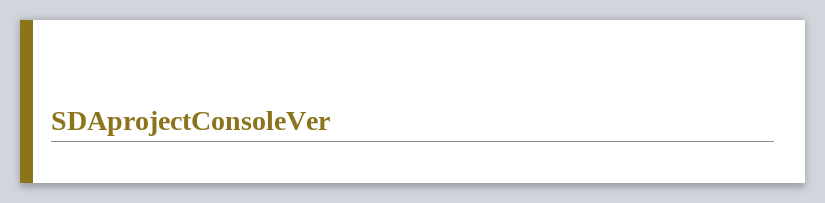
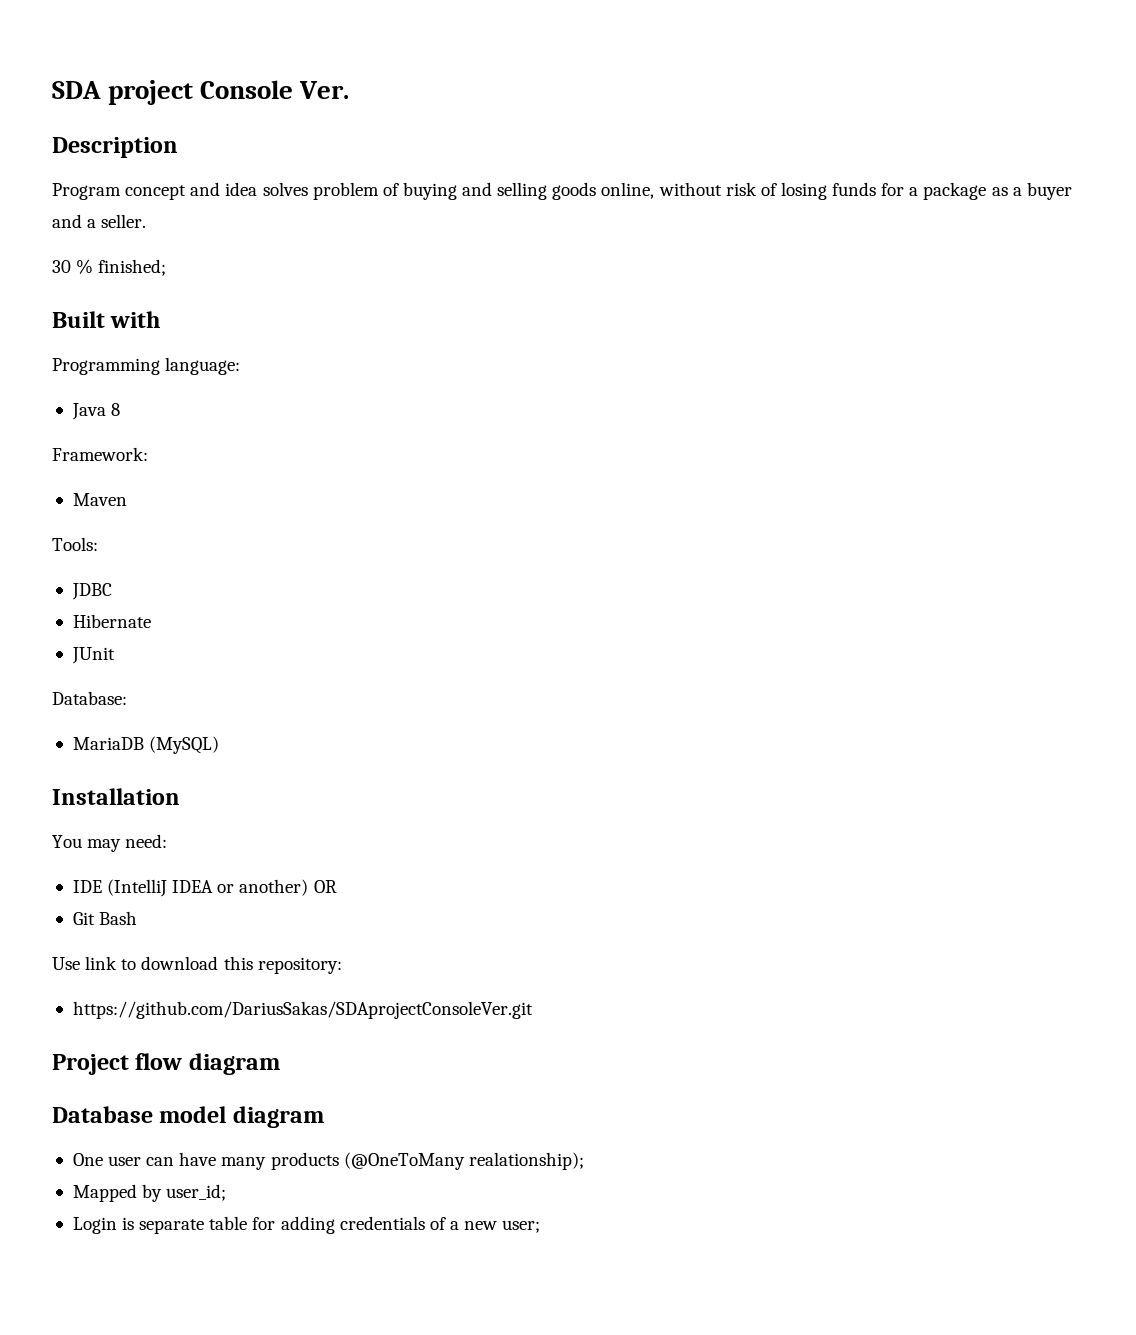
[51,111,330,136] SDAprojectConsoleVer -> [52,80,350,105] [52,137,178,158] [52,182,1072,200] [52,214,147,228] [52,259,167,276] [52,311,161,328] [52,357,241,375] [71,403,121,420] [52,447,148,461] [72,493,127,506] [52,537,98,551] [71,583,112,600] [72,614,151,628] [71,647,115,664] [52,691,127,705] [72,736,220,754] [52,788,180,805] [52,834,168,852] [72,879,337,897] [72,911,138,925] [52,956,342,974] [72,1001,533,1019] [52,1053,280,1075] [52,1106,324,1128] [72,1152,584,1170] [72,1184,227,1202] [72,1216,541,1234] SDA project Console Ver. // Description // Program concept and idea solves problem of buying and selling goods online, without risk of losing funds for a package as a buyer and a seller. // 30 % finished; // Built with // Programming language: // Java 8 // Framework: // Maven // Tools: // JDBC // Hibernate // JUnit // Database: // MariaDB (MySQL) // Installation // You may need: // IDE (IntelliJ IDEA or another) OR // Git Bash // Use link to download this repository: // https://github.com/DariusSakas/SDAprojectConsoleVer.git // Project flow diagram // Database model diagram // One user can have many products (@OneToMany realationship); // Mapped by user_id; // Login is separate table for adding credentials of a new user;

